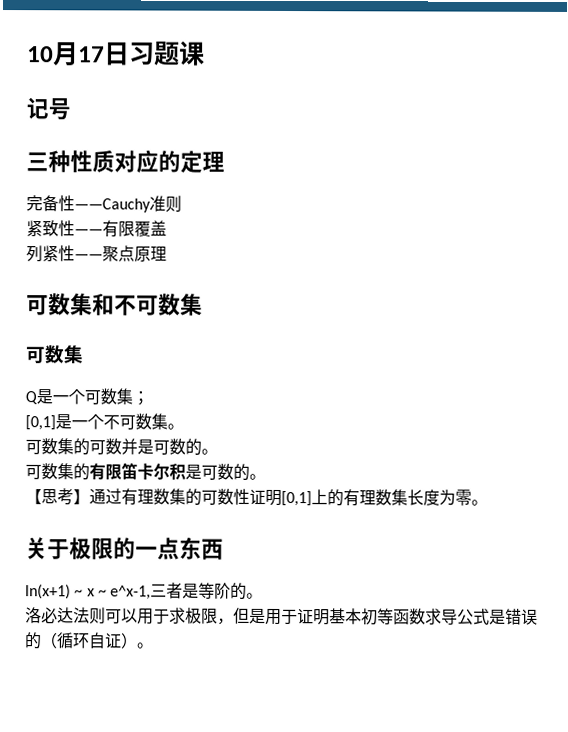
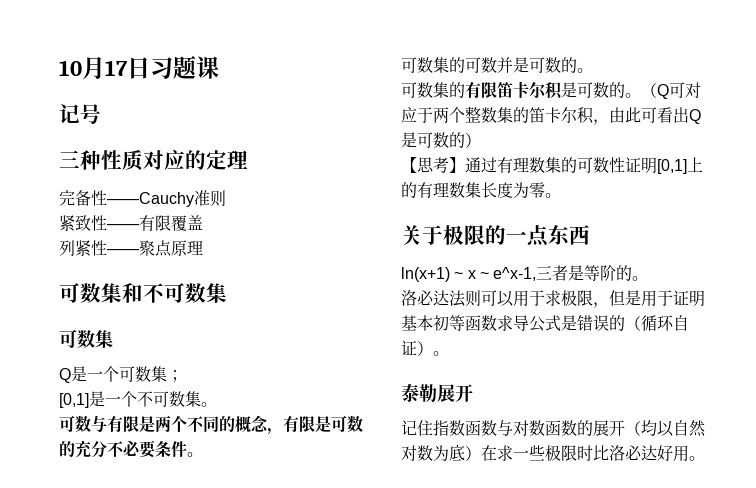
(184, 426) none -> [59,415,363,435] [59,440,203,458] // 可数与有限是两个不同的概念，有限是可数的充分不必要条件。
(266, 476) none -> [641,82,701,99] [401,106,701,125] [401,132,481,148] （Q可对应于两个整数集的笛卡尔积，由此可看出Q是可数的）
(154, 645) none -> [401,383,473,402] [401,420,706,437] [401,444,705,462] // 泰勒展开 // 记住指数函数与对数函数的展开（均以自然对数为底）在求一些极限时比洛必达好用。

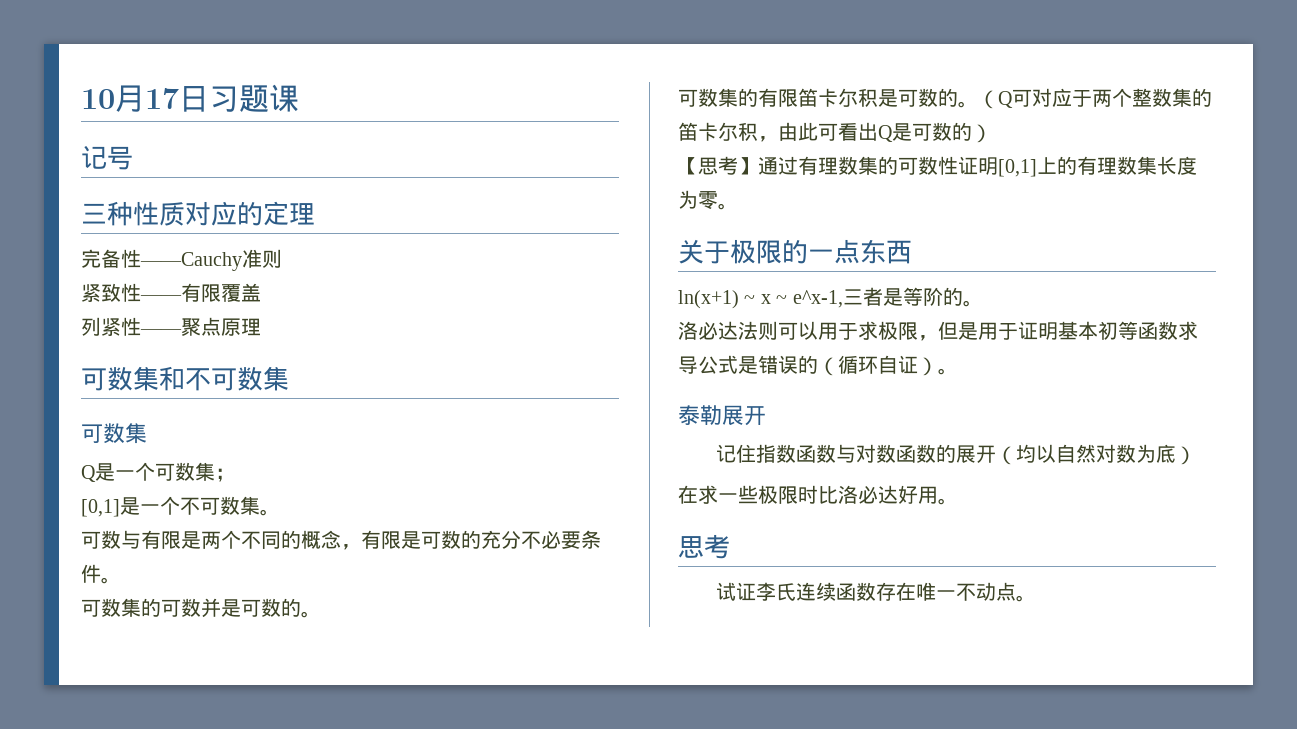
(481, 453) none -> (1196, 455) //
(705, 458) none -> [678,534,730,559] [715,582,1036,602] // 思考 // 试证李氏连续函数存在唯一不动点。

